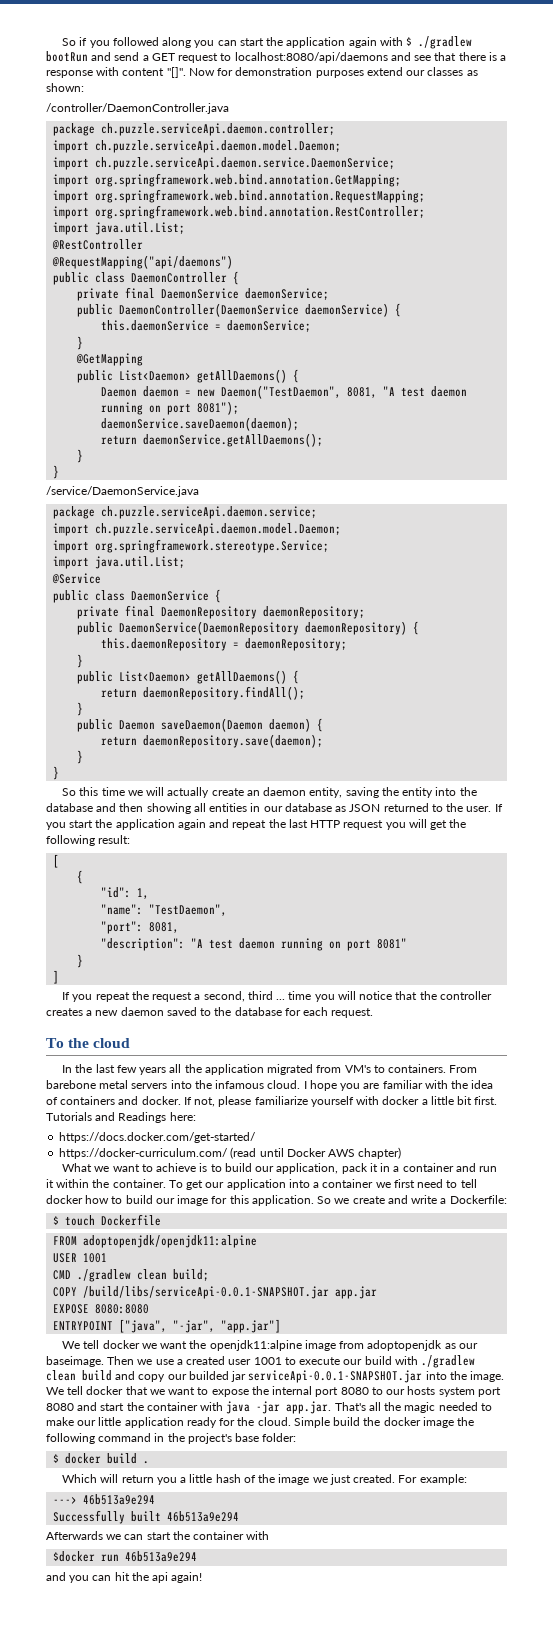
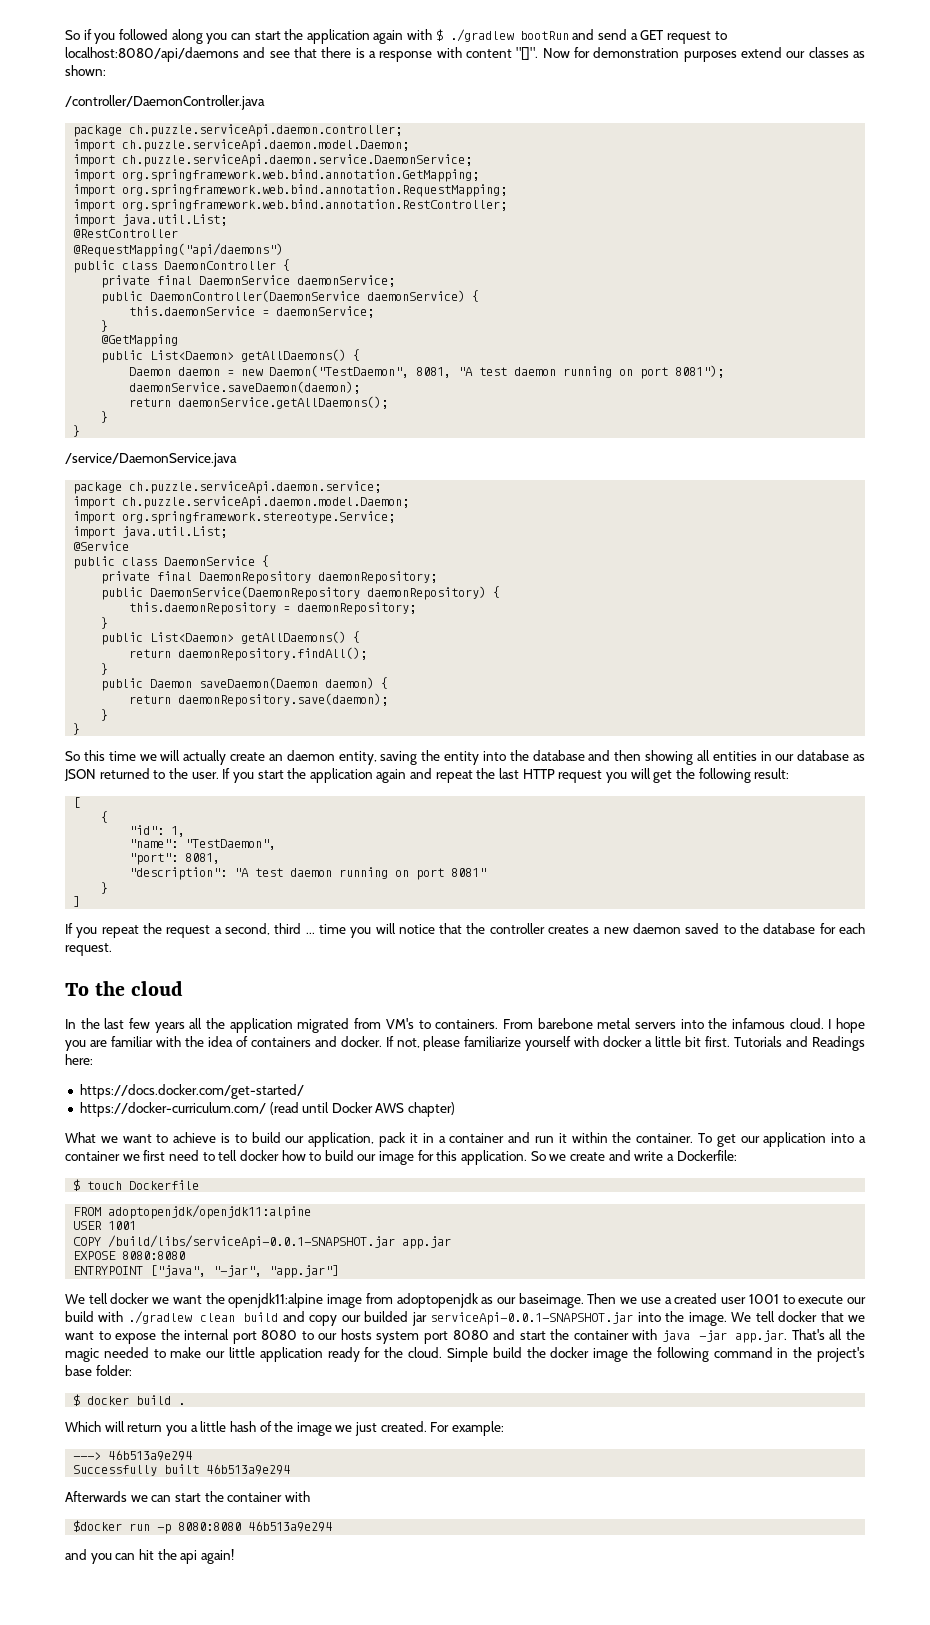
[53,1269,210,1282] // CMD ./gradlew clean build; -> (137, 1225) none
(120, 1558) none -> [157,1522,242,1534] -p 8080:8080

